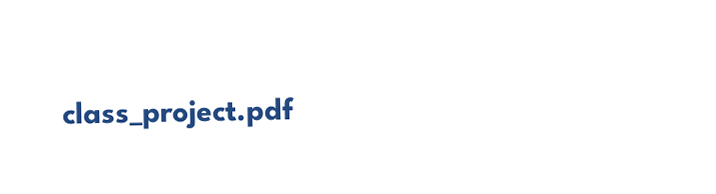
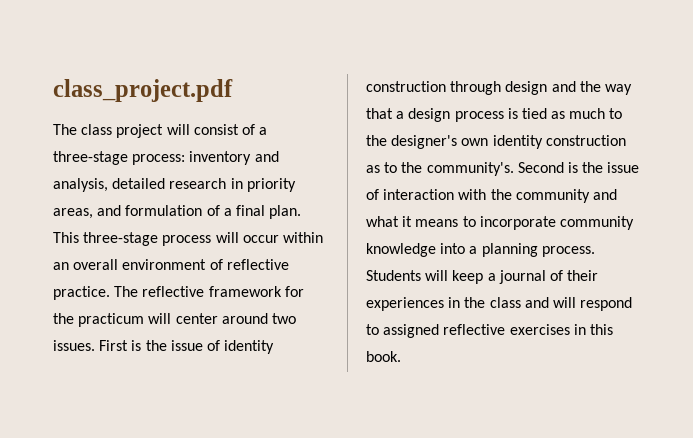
(295, 113) none -> [53,124,268,138] [53,151,279,165] [53,178,296,192] [53,205,302,219] [53,232,323,246] [53,259,289,270] [53,286,304,300] [53,313,296,327] [53,340,275,354] [366,81,632,95] [366,108,623,122] [366,135,626,149] [366,162,640,176] [366,189,617,203] [366,216,634,230] [366,243,595,257] [366,270,599,284] [366,297,633,311] [366,324,613,338] [366,351,401,362] // The class project will consist of a three-stage process: inventory and analysis, detailed research in priority areas, and formulation of a final plan. This three-stage process will occur within an overall environment of reflective practice. The reflective framework for the practicum will center around two issues. First is the issue of identity construction through design and the way that a design process is tied as much to the designer's own identity construction as to the community's. Second is the issue of interaction with the community and what it means to incorporate community knowledge into a planning process. Students will keep a journal of their experiences in the class and will respond to assigned reflective exercises in this book.

